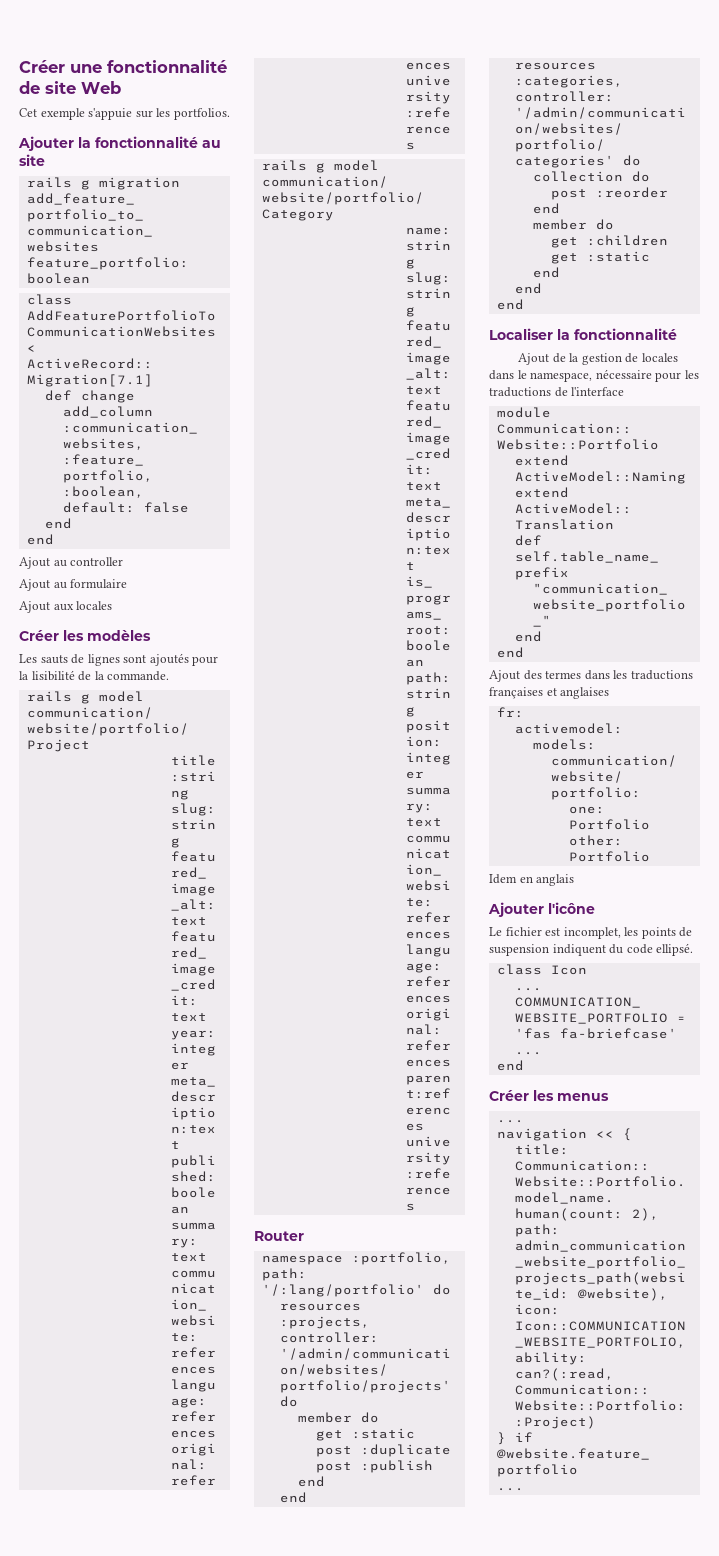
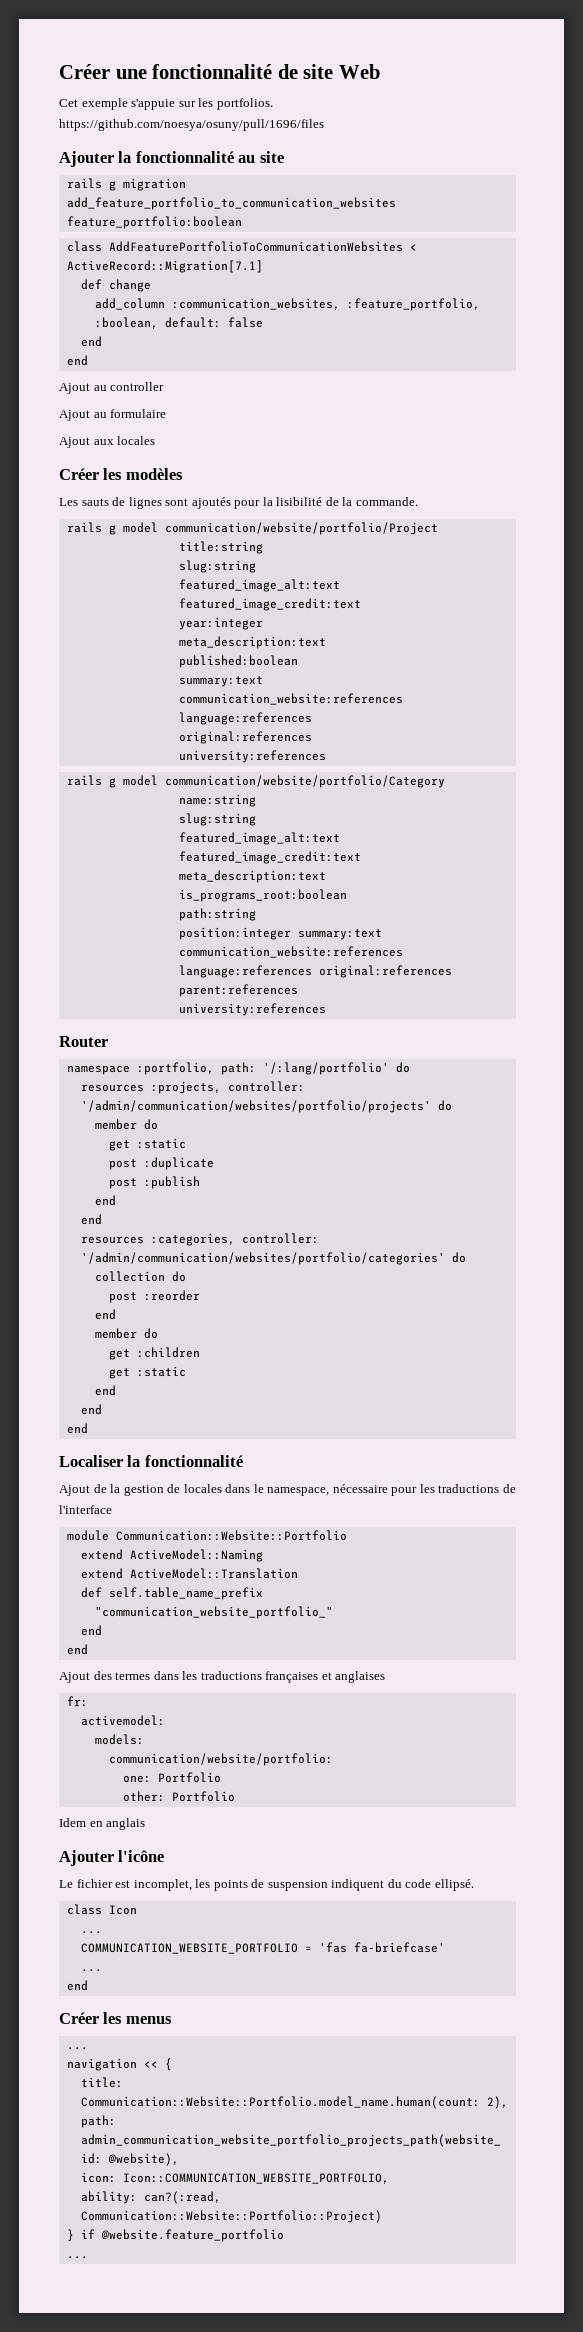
(230, 114) none -> [59,119,324,131] https://github.com/noesya/osuny/pull/1696/files

